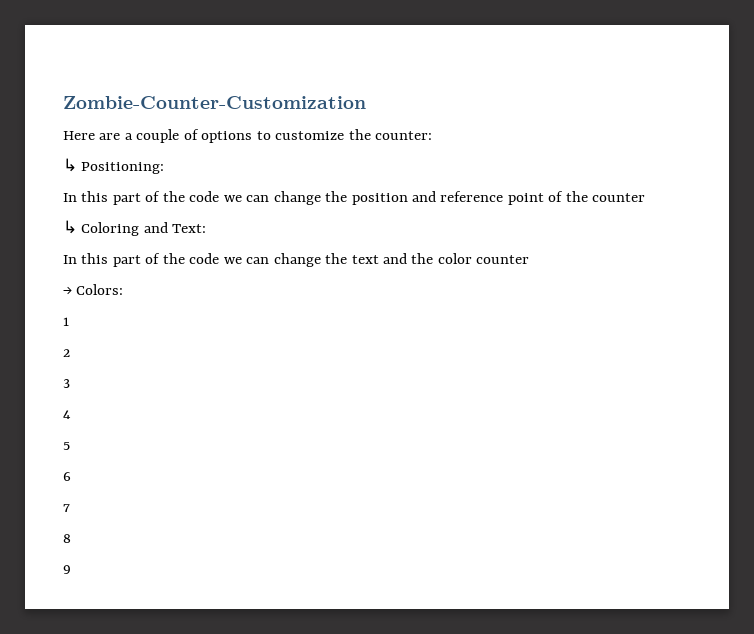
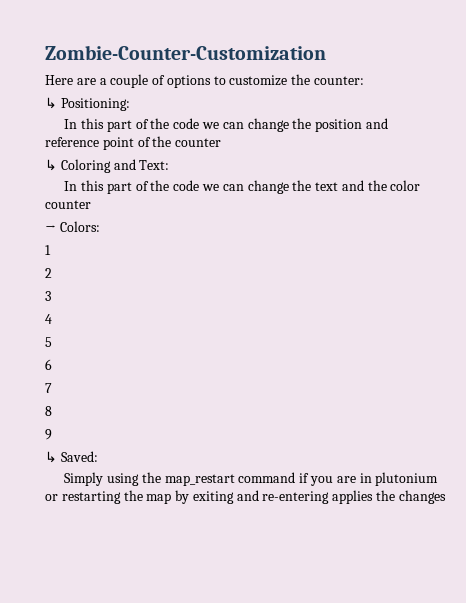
(71, 569) none -> [45,451,98,463] [64,472,439,486] [45,490,446,504] // ↳ Saved: // Simply using the map_restart command if you are in plutonium or restarting the map by exiting and re-entering applies the changes

